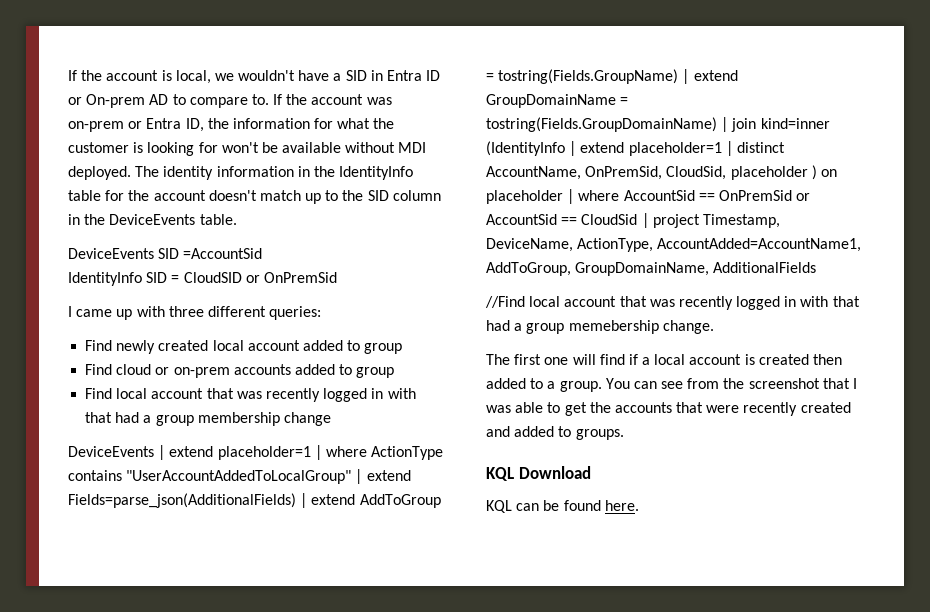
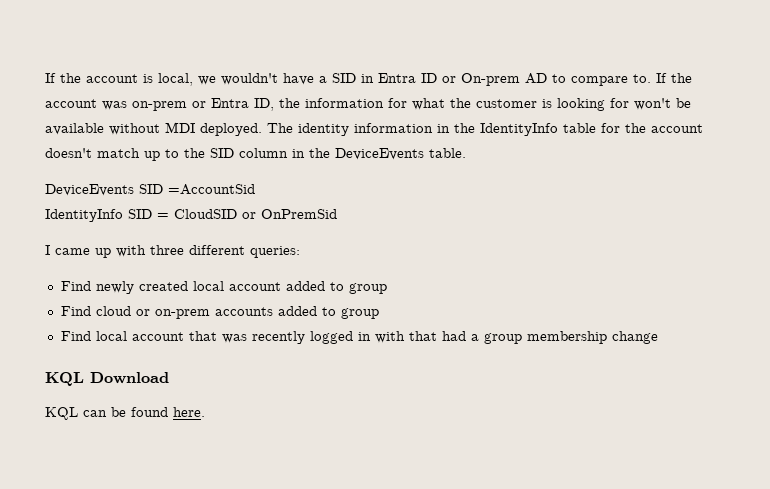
[68,445,444,460] [68,469,411,484] [68,493,441,508] [486,69,738,84] [486,94,629,108] [486,117,830,132] [486,141,785,156] [486,165,837,180] [486,189,811,204] [486,213,780,228] [486,238,862,252] [486,262,817,276] [485,296,860,310] [486,320,714,334] [486,354,843,365] [486,378,858,392] [486,402,851,416] [486,426,624,440] // DeviceEvents | extend placeholder=1 | where ActionType contains "UserAccountAddedToLocalGroup" | extend Fields=parse_json(AdditionalFields) | extend AddToGroup = tostring(Fields.GroupName) | extend GroupDomainName = tostring(Fields.GroupDomainName) | join kind=inner (IdentityInfo | extend placeholder=1 | distinct AccountName, OnPremSid, CloudSid, placeholder ) on placeholder | where AccountSid == OnPremSid or AccountSid == CloudSid | project Timestamp, DeviceName, ActionType, AccountAdded=AccountName1, AddToGroup, GroupDomainName, AdditionalFields // //Find local account that was recently logged in with that had a group memebership change. // The first one will find if a local account is created then added to a group. You can see from the screenshot that I was able to get the accounts that were recently created and added to groups. -> (658, 337) none

